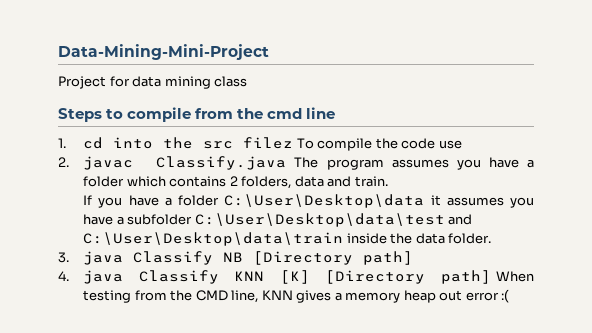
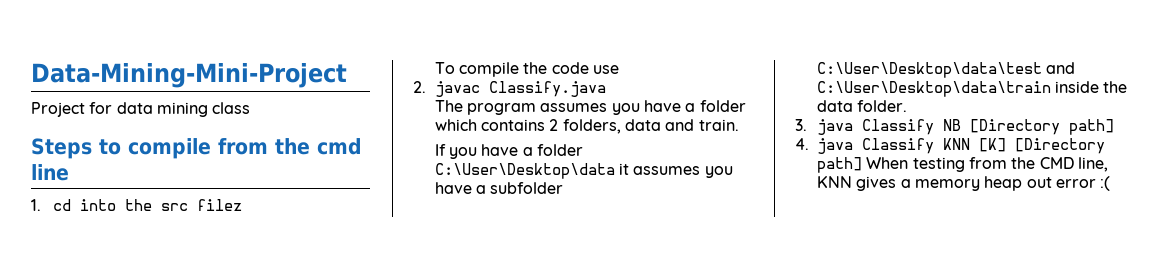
(294, 143) none -> (242, 205) //
(287, 163) none -> (606, 89) //

